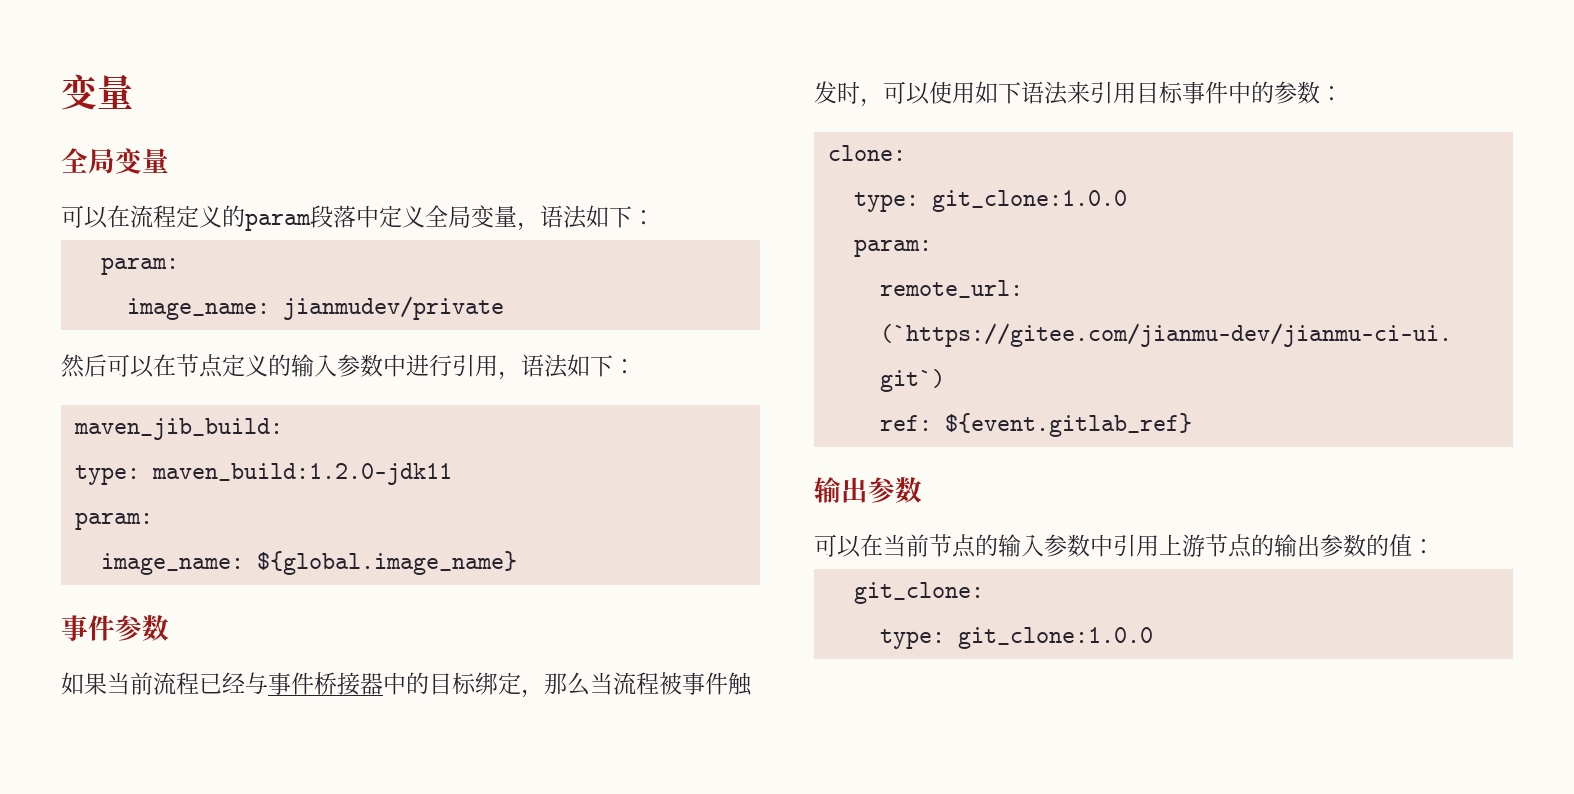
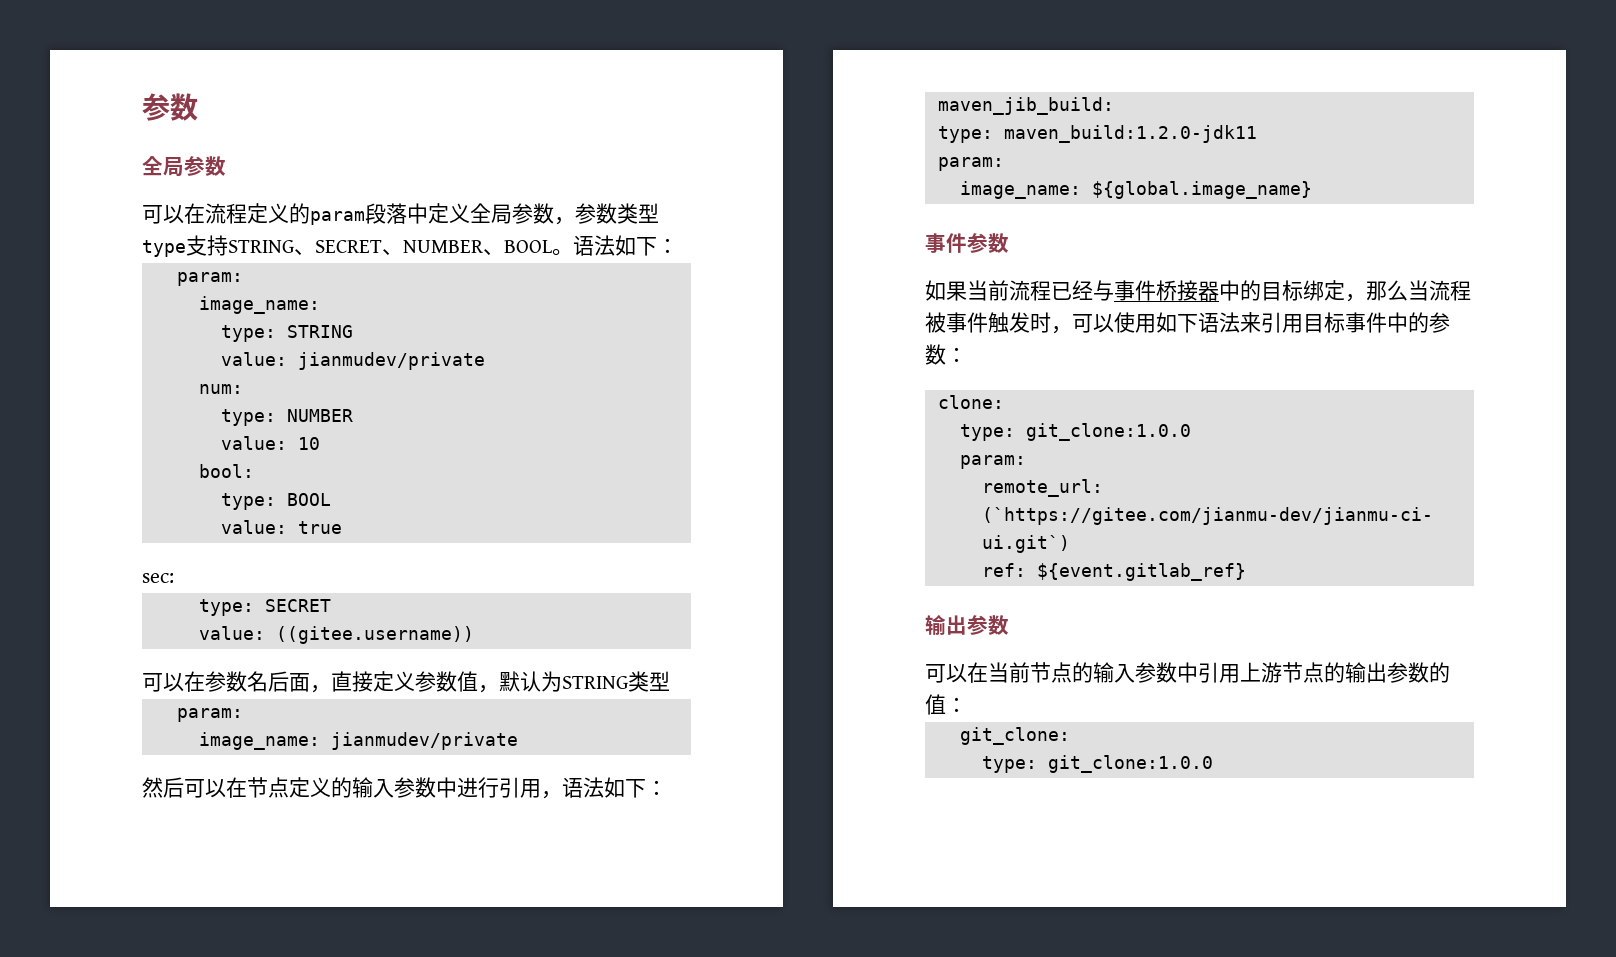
[61,74,133,110] [61,148,169,174] 变量 // 全局变量 -> [142,93,198,121] [142,156,226,177] 参数 // 全局参数
[471,205,540,231] 变量， -> [512,203,659,225] [142,235,573,257] 参数，参数类型type支持STRING、SECRET、NUMBER、BOOL。
(270, 309) none -> [220,325,353,342] [220,352,485,370] [198,384,243,394] [220,409,353,426] [220,436,320,450] [198,464,254,478] [220,493,331,510] [220,520,342,534] [142,573,174,583] [198,599,331,616] [198,626,474,644] [142,671,670,693] [176,708,243,722] [198,732,320,750] // type: STRING // value: jianmudev/private // num: // type: NUMBER // value: 10 // bool: // type: BOOL // value: true // sec: // type: SECRET // value: ((gitee.username)) // 可以在参数名后面，直接定义参数值，默认为STRING类型 // param: // image_name:

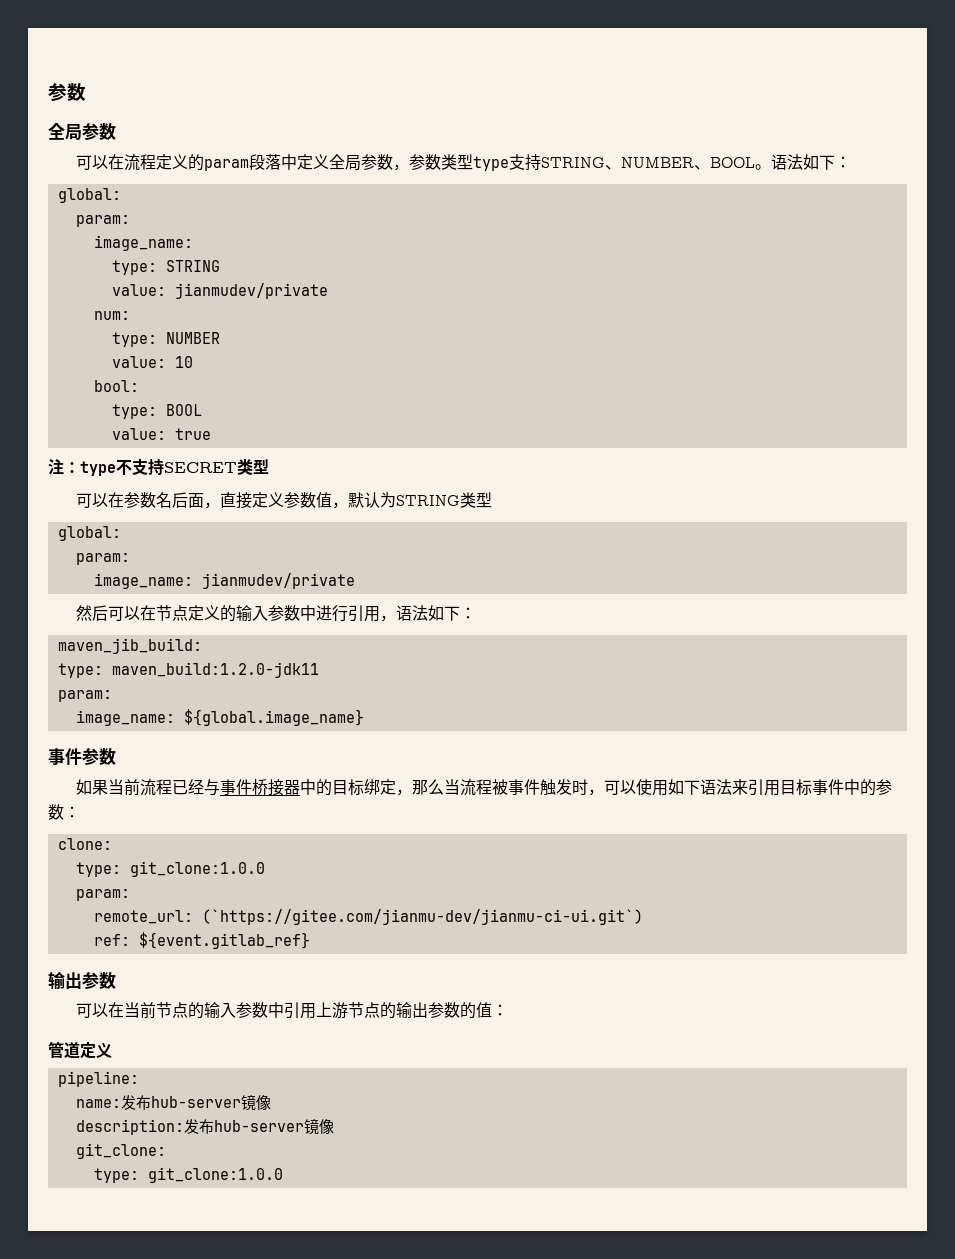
[315,240,403,255] SECRET、 -> (622, 167) none
(678, 245) none -> [57,188,121,203] // global:
[142,573,174,583] [198,599,331,616] [198,626,474,644] sec: // type: SECRET // value: ((gitee.username)) -> [48,458,269,476] 注：type不支持SECRET类型
(670, 681) none -> [57,526,121,541] // global:
(967, 704) none -> [48,1041,112,1059] [57,1071,139,1087] [75,1094,271,1111] [75,1118,334,1135] // 管道定义 // pipeline: // name:发布hub-server镜像 // description:发布hub-server镜像

